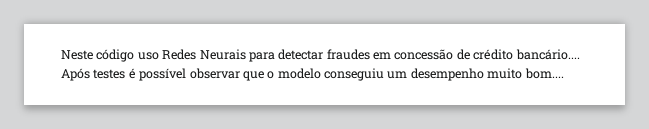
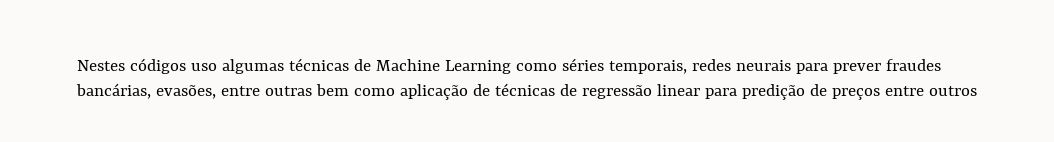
[61,49,580,62] [61,68,564,81] Neste código uso Redes Neurais para detectar fraudes em concessão de crédito bancário.... Após testes é possível observar que o modelo conseguiu um desempenho muito bom.... -> [77,58,941,74] [76,83,977,100] Nestes códigos uso algumas técnicas de Machine Learning como séries temporais, redes neurais para prever fraudes bancárias, evasões, entre outras bem como aplicação de técnicas de regressão linear para predição de preços entre outros

